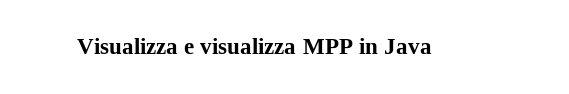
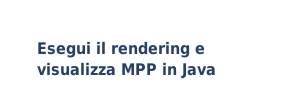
[77,38,178,54] Visualizza -> [37,41,190,58] Esegui il rendering

